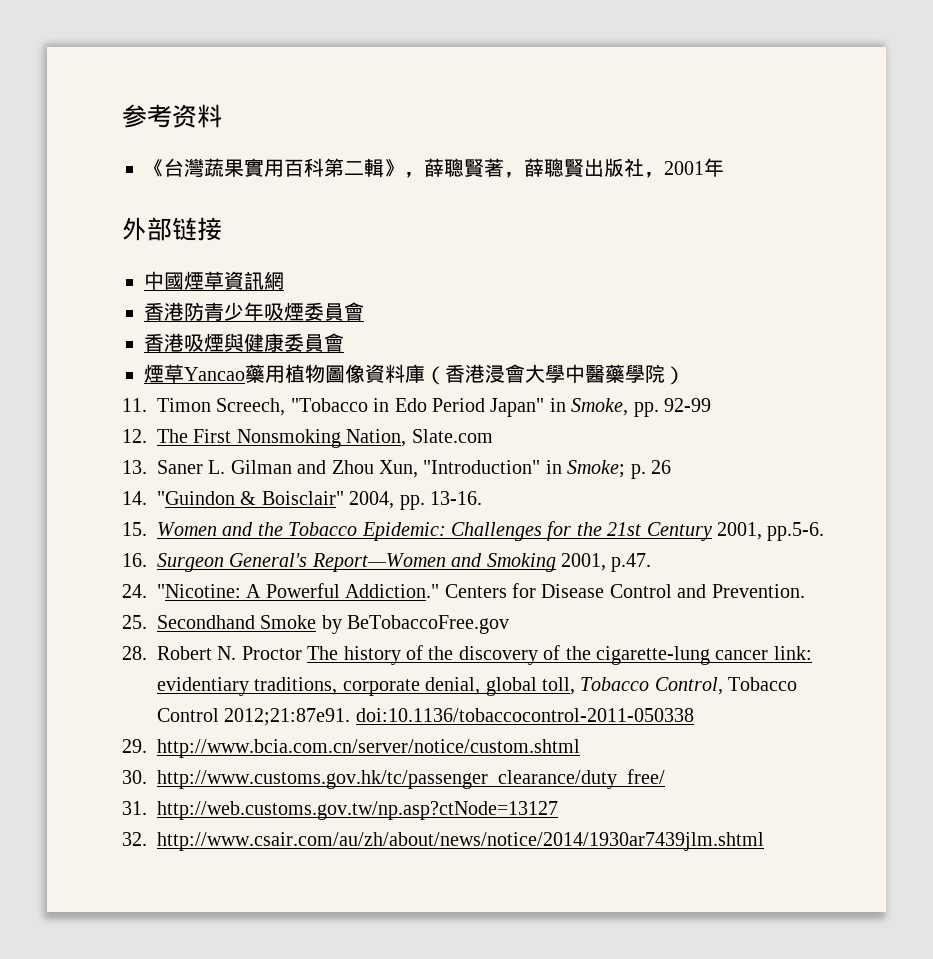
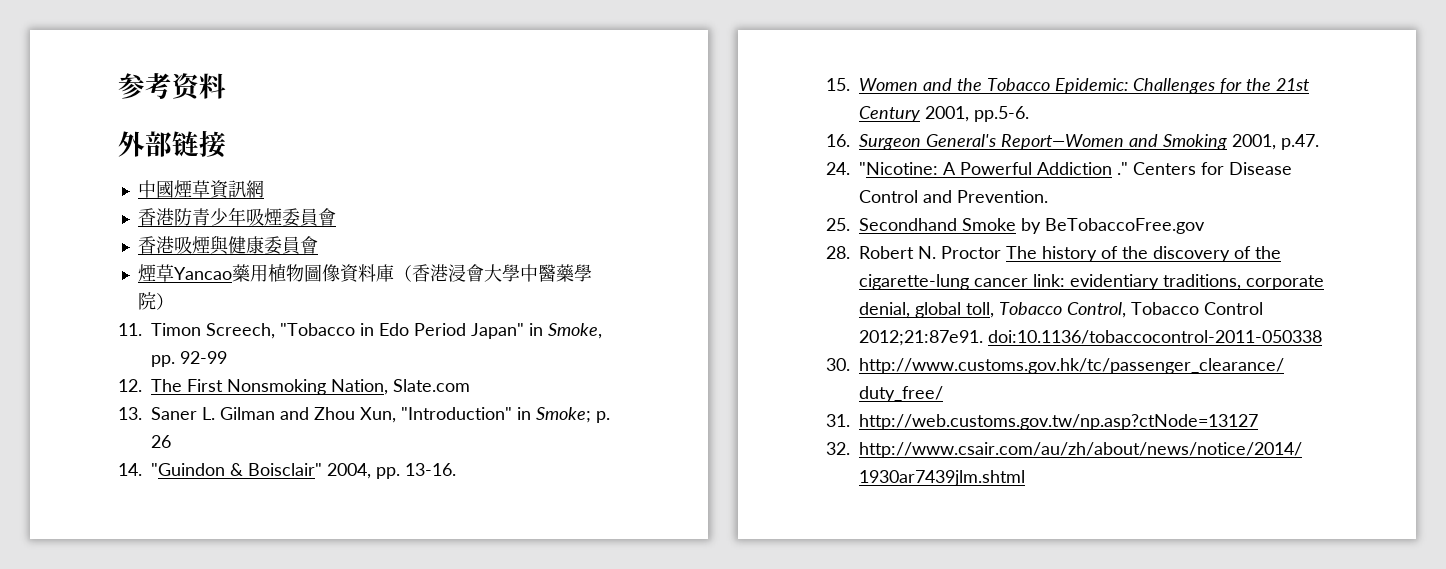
[144,158,724,178] // 《台灣蔬果實用百科第二輯》，薛聰賢著，薛聰賢出版社，2001年 -> (226, 86) none
[345,584,440,598] Addiction." -> [1037,162,1128,175] Addiction ."
[122,739,580,758] // 29. http://www.bcia.com.cn/server/notice/custom.shtml -> (1322, 337) none

